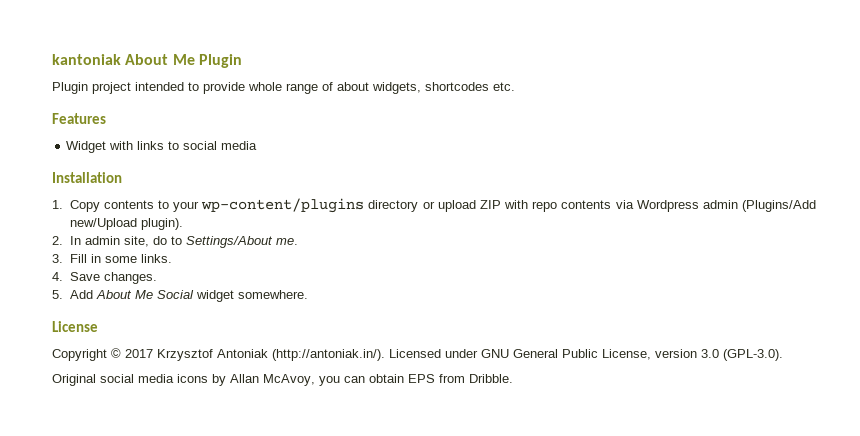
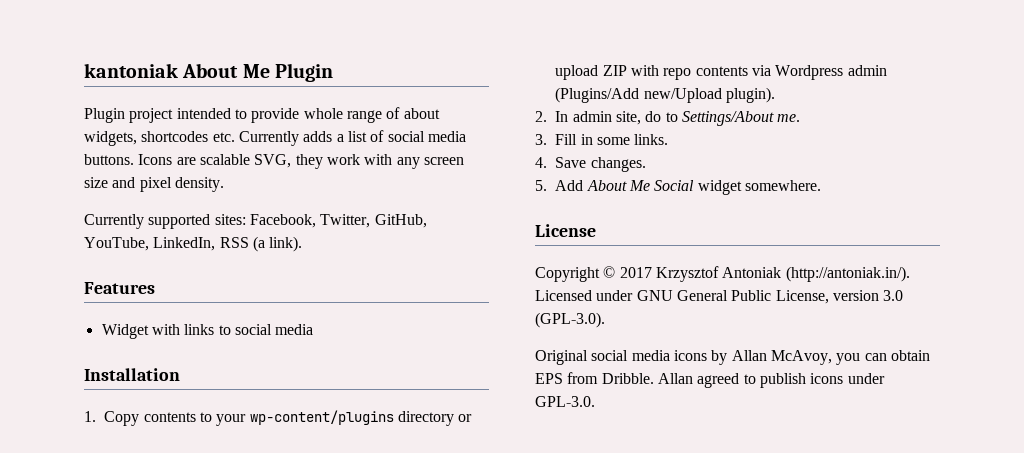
(515, 86) none -> [238,130,466,146] [84,154,464,169] [84,177,224,192] [84,214,427,229] [84,236,303,252] Currently adds a list of social media buttons. Icons are scalable SVG, they work with any screen size and pixel density. // Currently supported sites: Facebook, Twitter, GitHub, YouTube, LinkedIn, RSS (a link).
(513, 378) none -> [657,373,885,388] [535,396,595,407] Allan agreed to publish icons under GPL-3.0.

